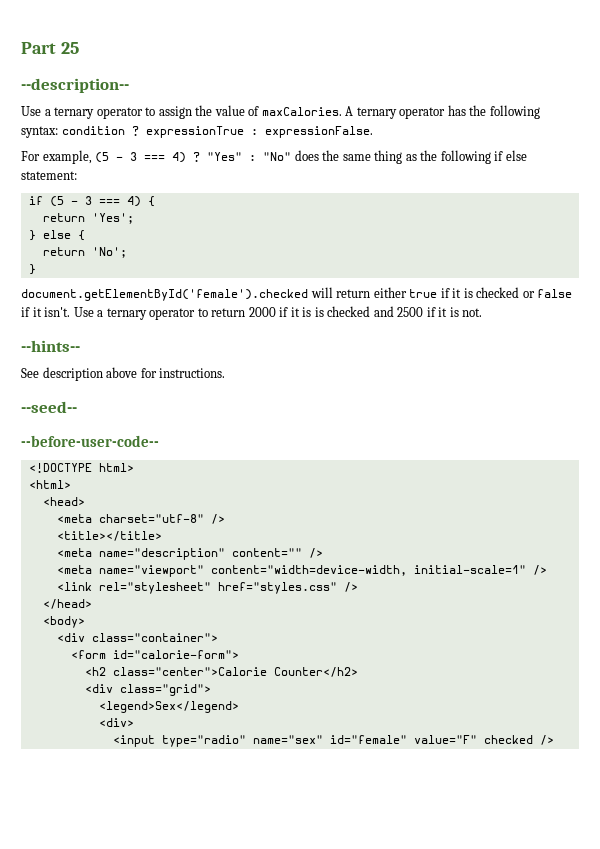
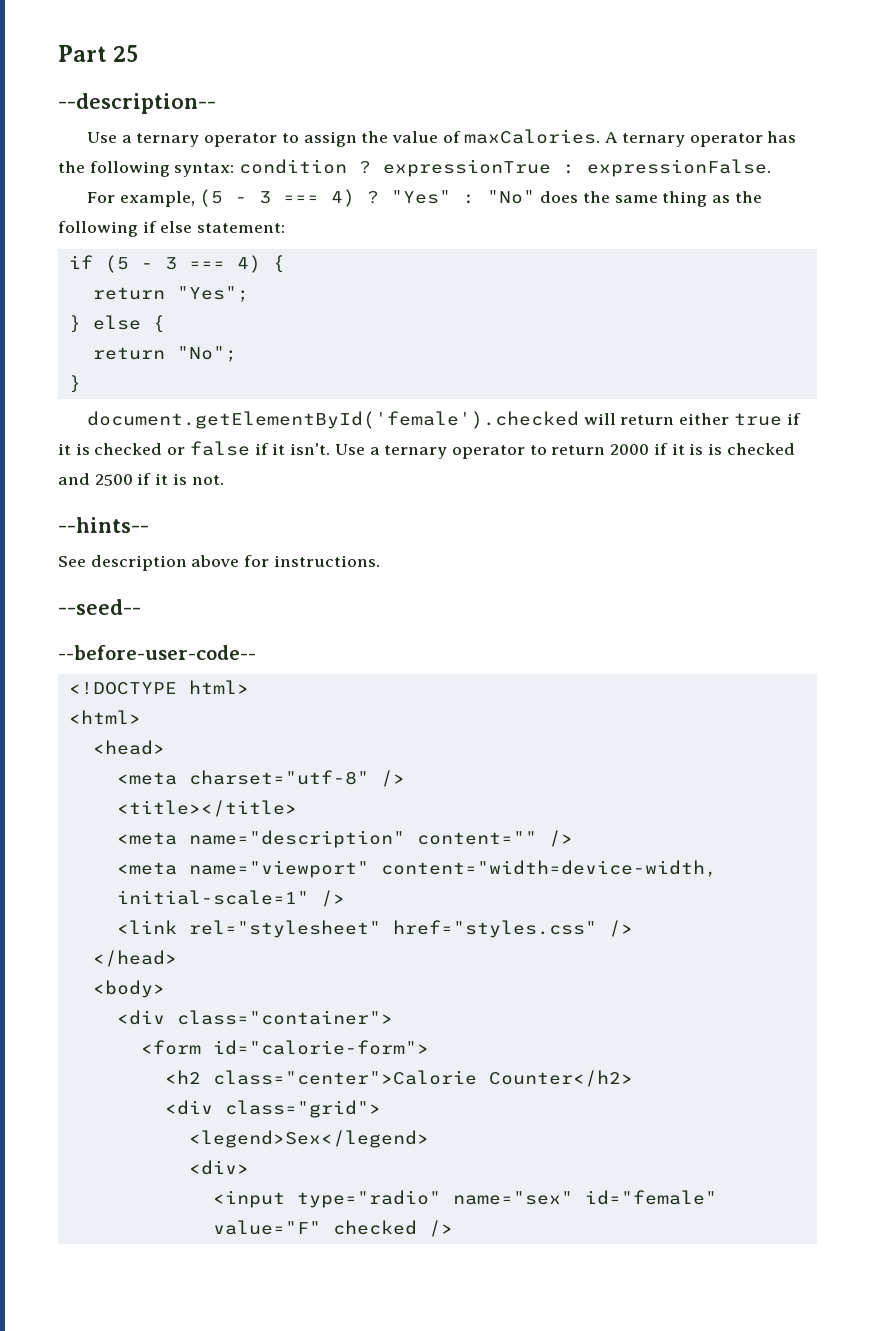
[91,213,134,224] 'Yes'; -> [176,286,249,302] "Yes";
[91,247,127,258] 'No'; -> [176,346,237,362] "No";

